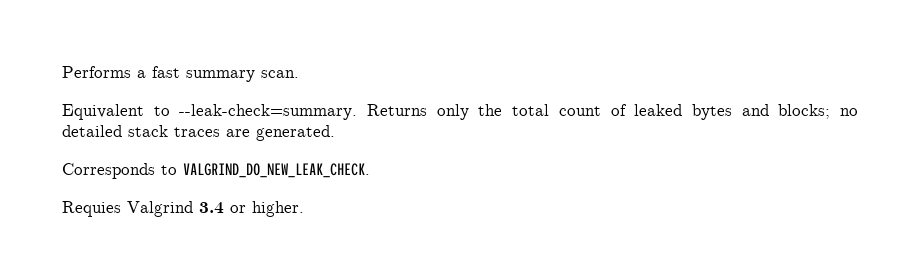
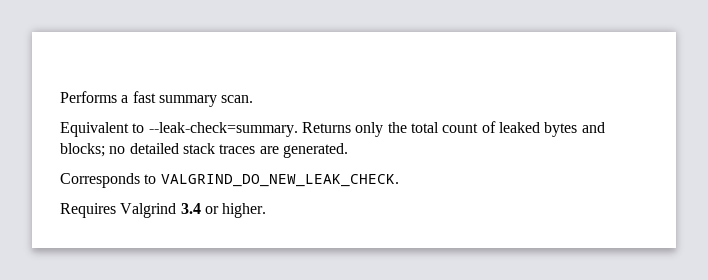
[62,201,121,217] Requies -> [60,203,116,218] Requires

